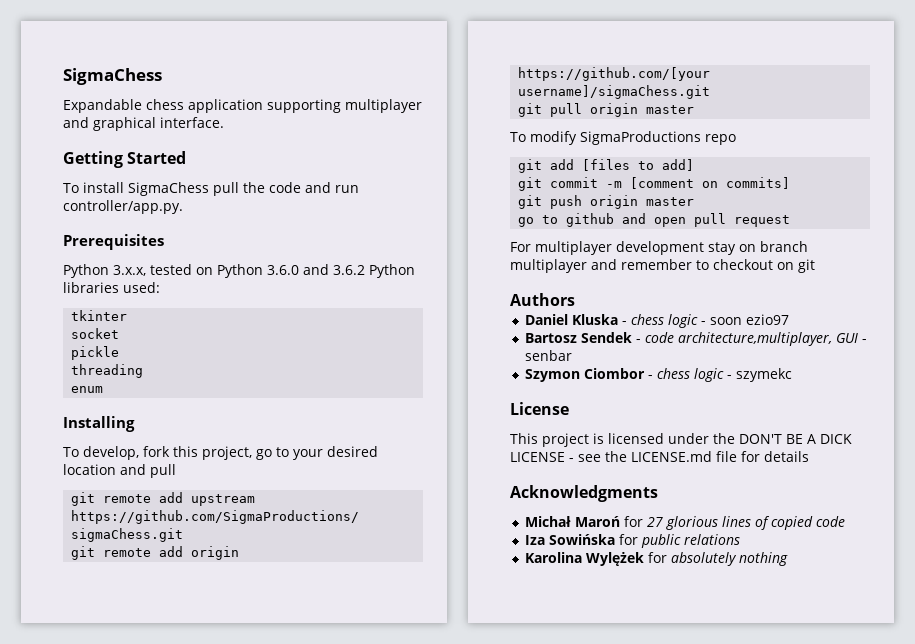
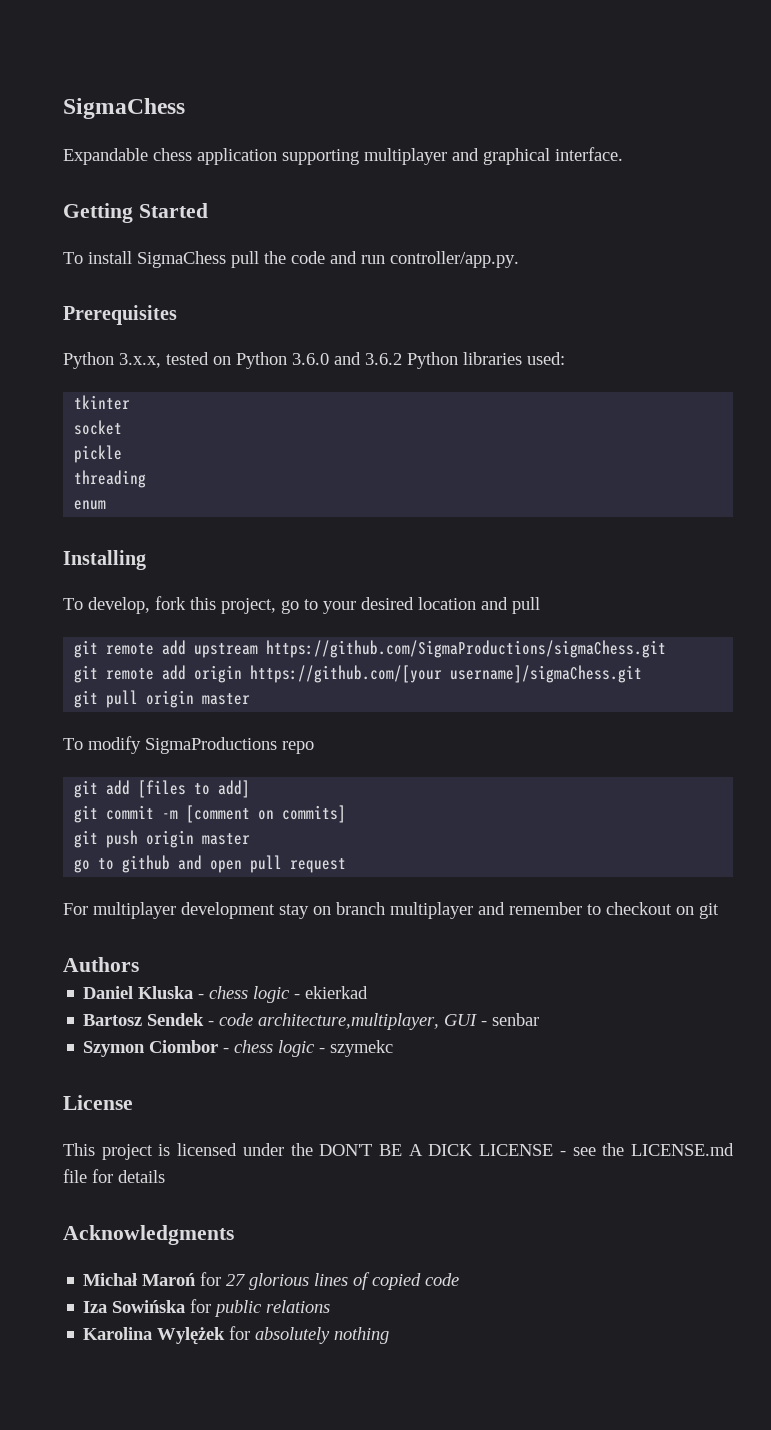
[709,314,789,325] soon ezio97 -> [305,986,369,999] ekierkad

